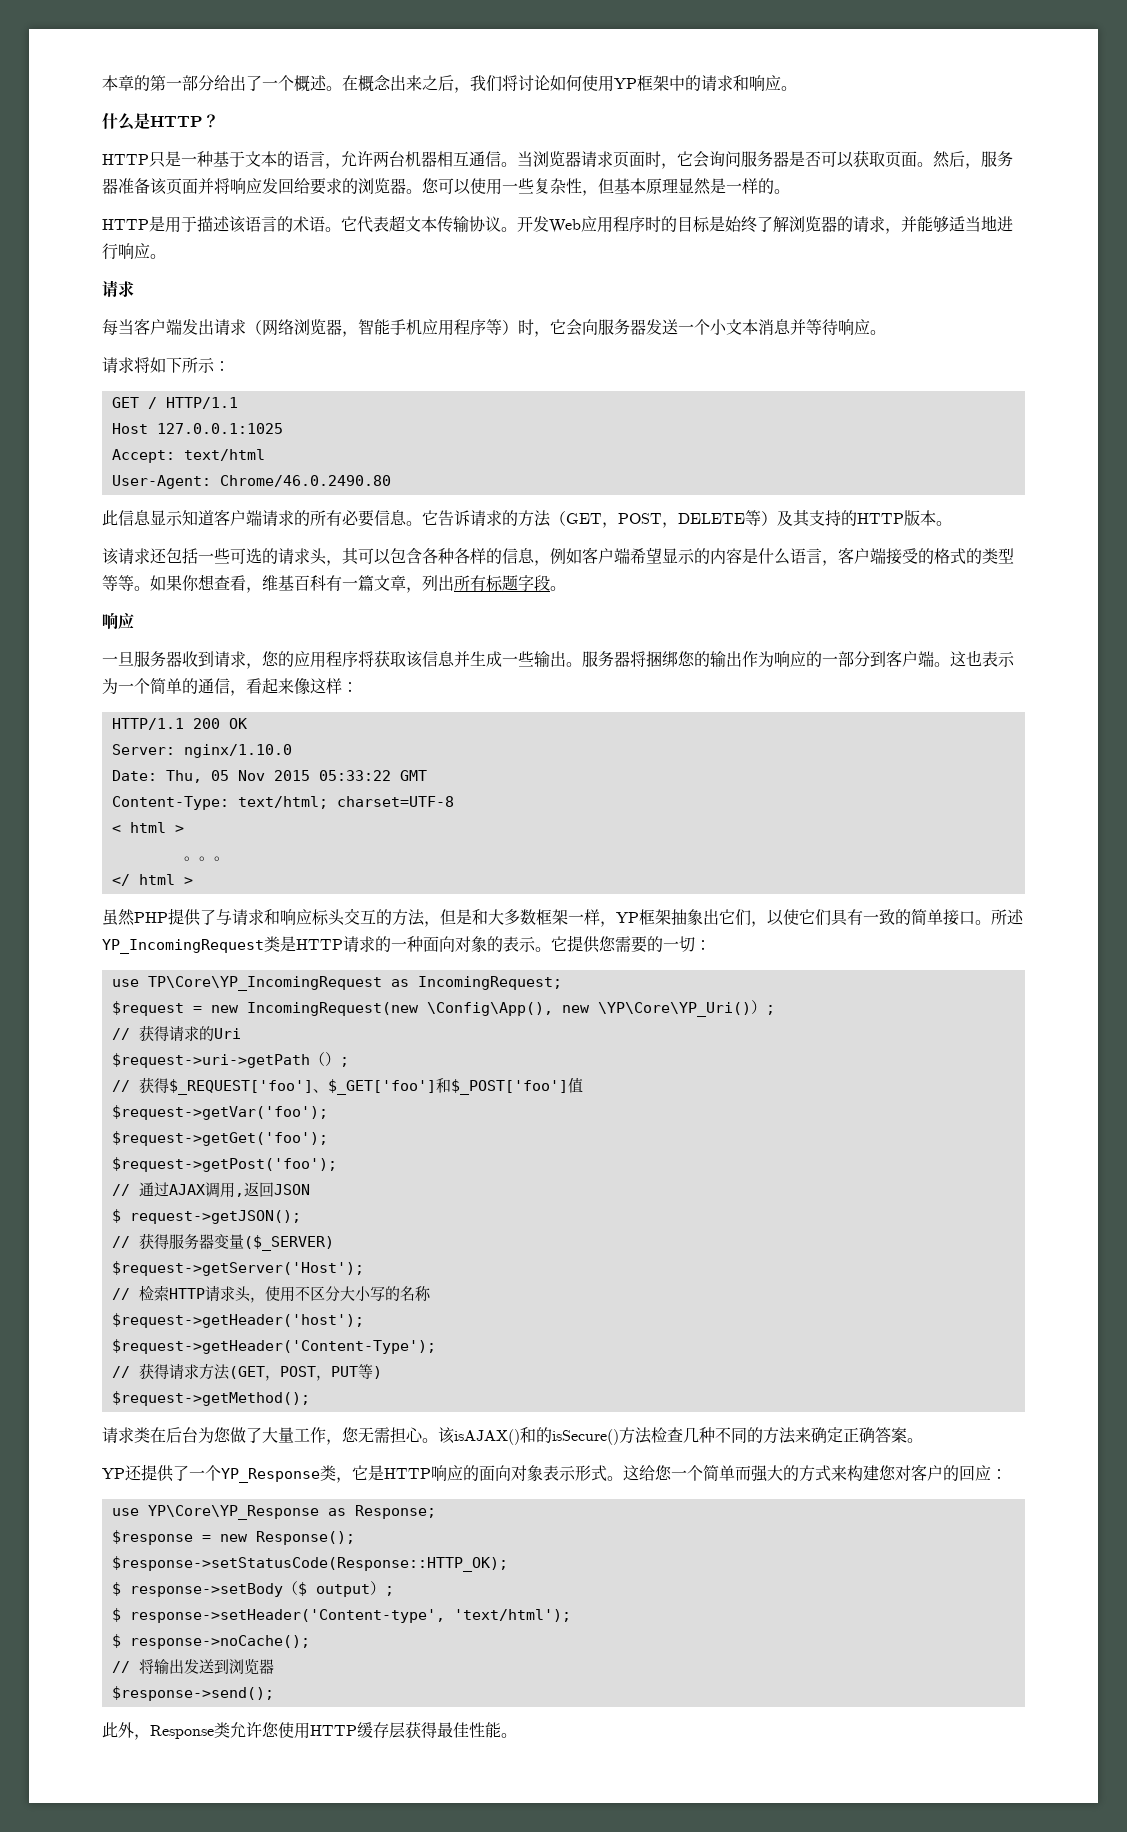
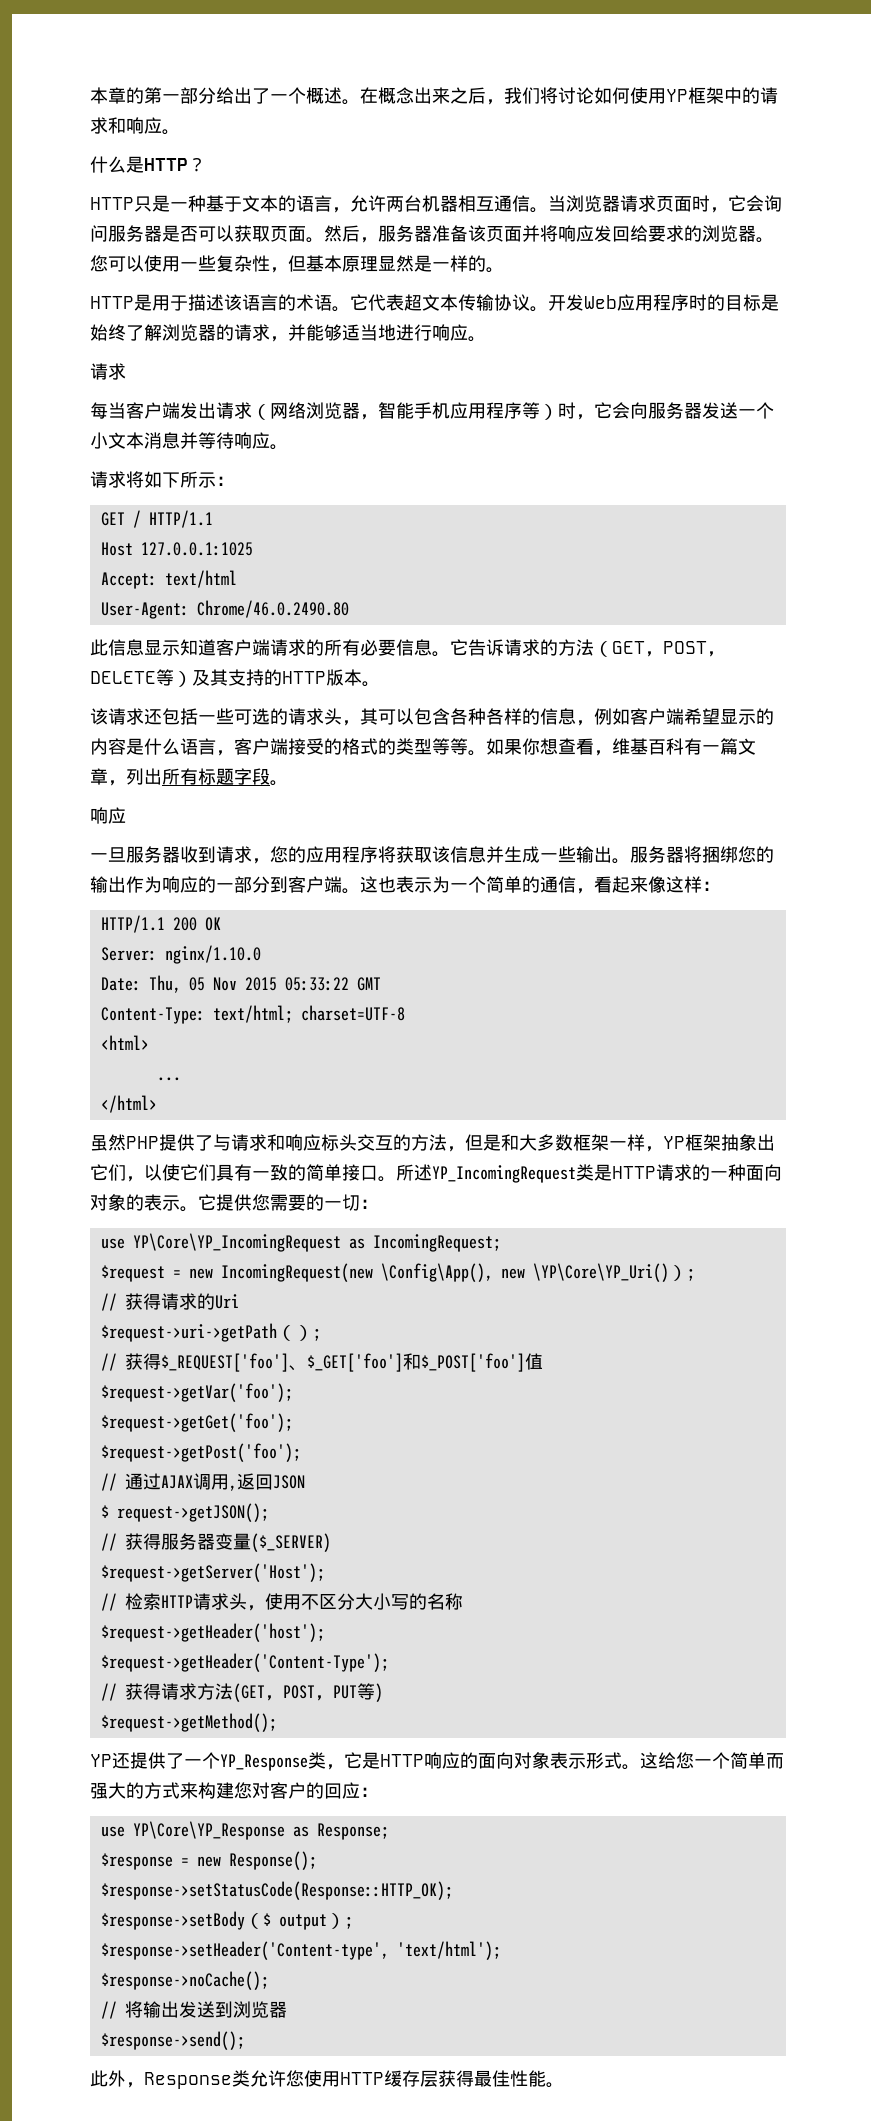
[111,822,184,833] [183,856,229,861] [111,874,193,886] < html > // 。。。 // </ html > -> [100,1035,149,1050] [156,1077,181,1081] [100,1095,157,1113] <html> // ... // </html>
[147,976,382,991] TP\Core\YP_IncomingRequest -> [132,1233,341,1252] YP\Core\YP_IncomingRequest
[102,1427,923,1445] // 请求类在后台为您做了大量工作，您无需担心。该isAJAX()和的isSecure()方法检查几种不同的方法来确定正确答案。 -> (277, 1722) none
[111,1582,283,1597] $ response->setBody -> [100,1911,245,1930] $response->setBody
[111,1608,445,1623] $ response->setHeader('Content-type', -> [100,1941,389,1960] $response->setHeader('Content-type',
[111,1634,310,1649] $ response->noCache(); -> [100,1971,269,1990] $response->noCache();

